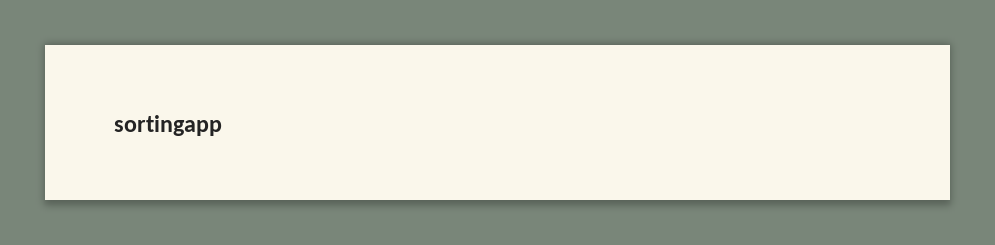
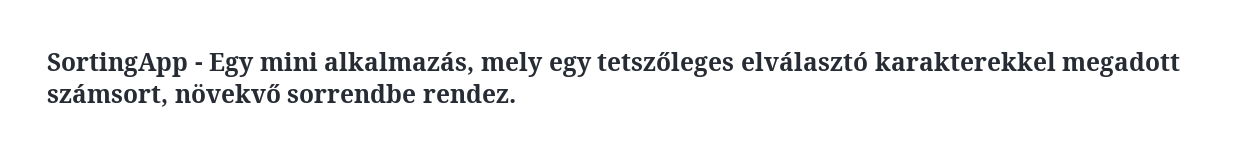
[114,115,222,136] sortingapp -> [47,52,1181,77] [47,84,516,107] SortingApp - Egy mini alkalmazás, mely egy tetszőleges elválasztó karakterekkel megadott számsort, növekvő sorrendbe rendez.

